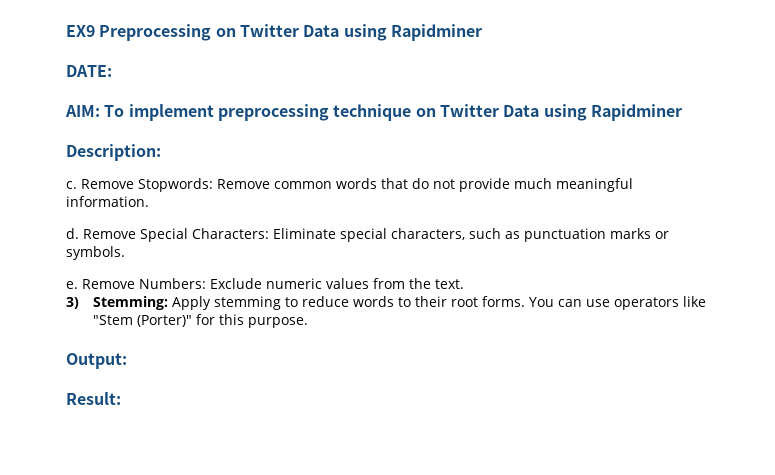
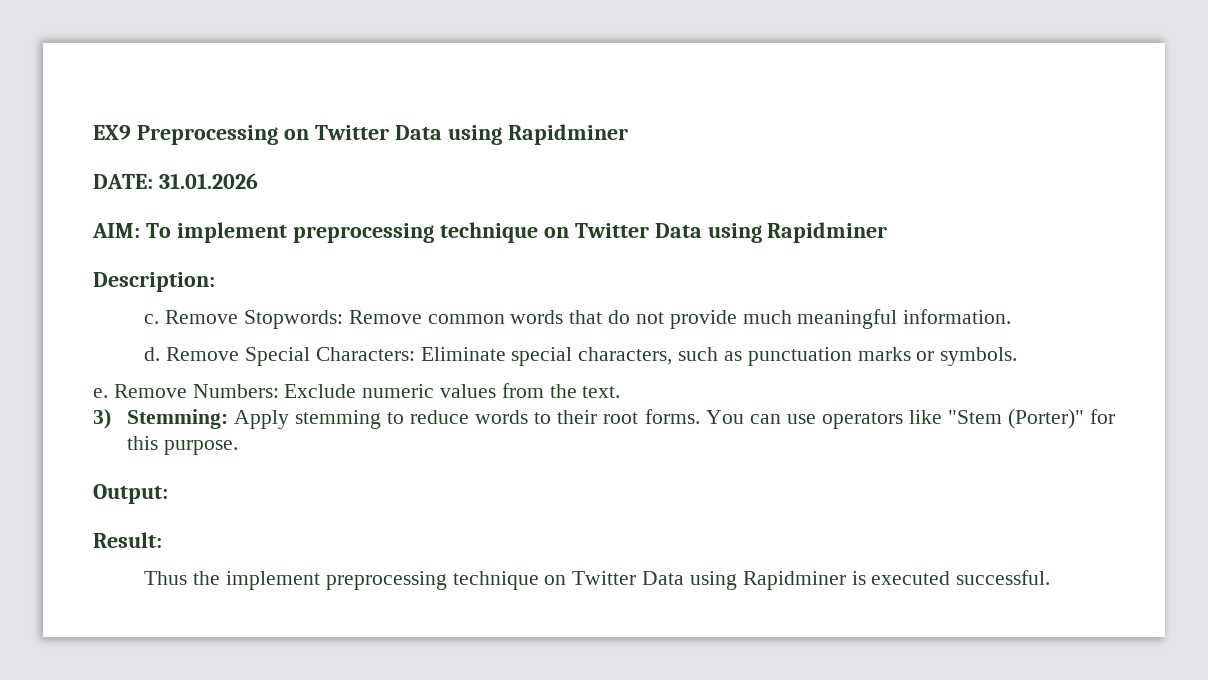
(112, 71) none -> [158,173,258,189] 31.01.2026
(121, 398) none -> [144,570,1051,590] // Thus the implement preprocessing technique on Twitter Data using Rapidminer is executed successful.

